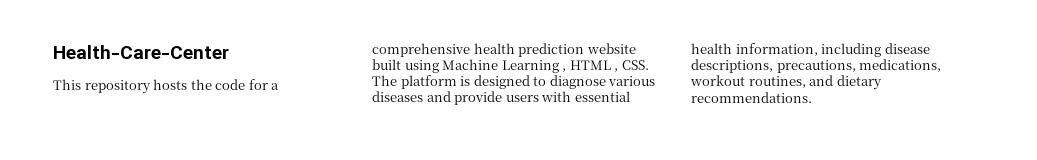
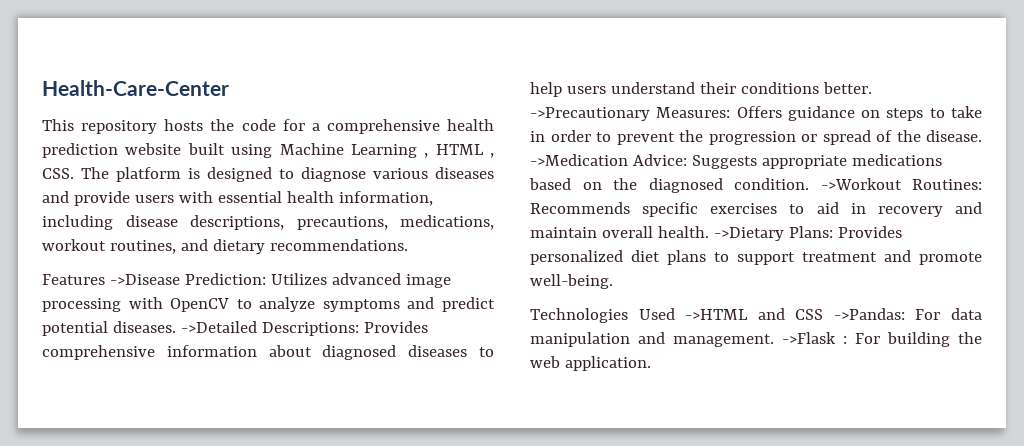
(812, 97) none -> [42,273,451,288] [42,297,495,312] [42,321,428,336] [42,345,495,360] [530,82,872,97] [530,106,982,121] [530,130,982,145] [530,154,942,169] [529,178,982,193] [530,202,982,217] [530,226,902,241] [530,250,982,265] [530,274,613,289] [530,308,982,323] [530,332,982,347] [530,356,651,371] // Features ->Disease Prediction: Utilizes advanced image processing with OpenCV to analyze symptoms and predict potential diseases. ->Detailed Descriptions: Provides comprehensive information about diagnosed diseases to help users understand their conditions better. ->Precautionary Measures: Offers guidance on steps to take in order to prevent the progression or spread of the disease. ->Medication Advice: Suggests appropriate medications based on the diagnosed condition. ->Workout Routines: Recommends specific exercises to aid in recovery and maintain overall health. ->Dietary Plans: Provides personalized diet plans to support treatment and promote well-being. // Technologies Used ->HTML and CSS ->Pandas: For data manipulation and management. ->Flask : For building the web application.

